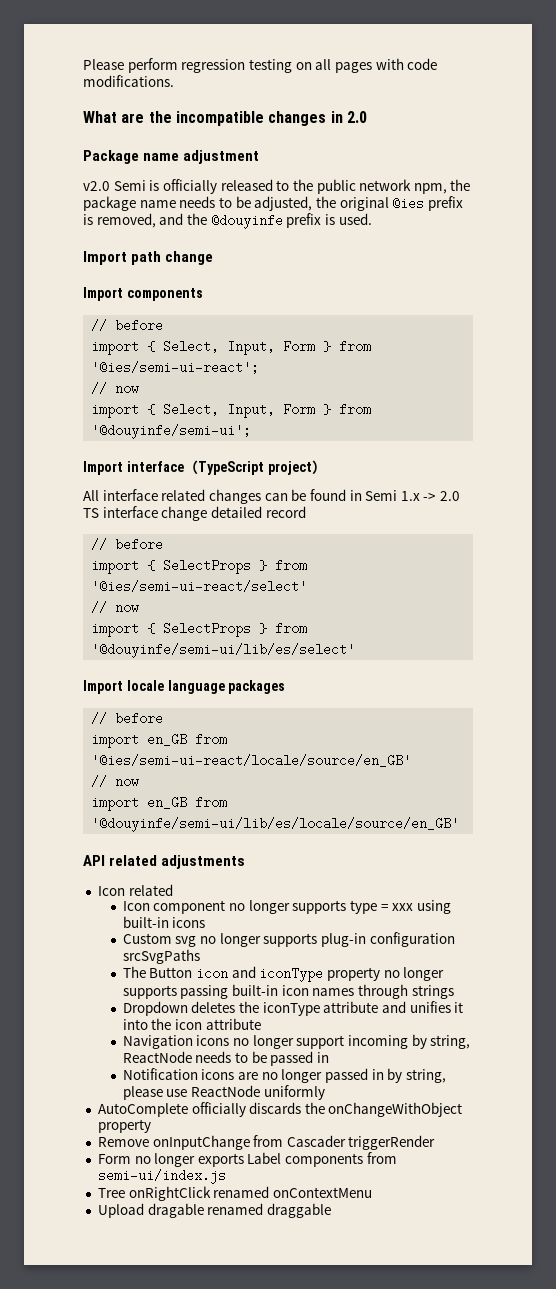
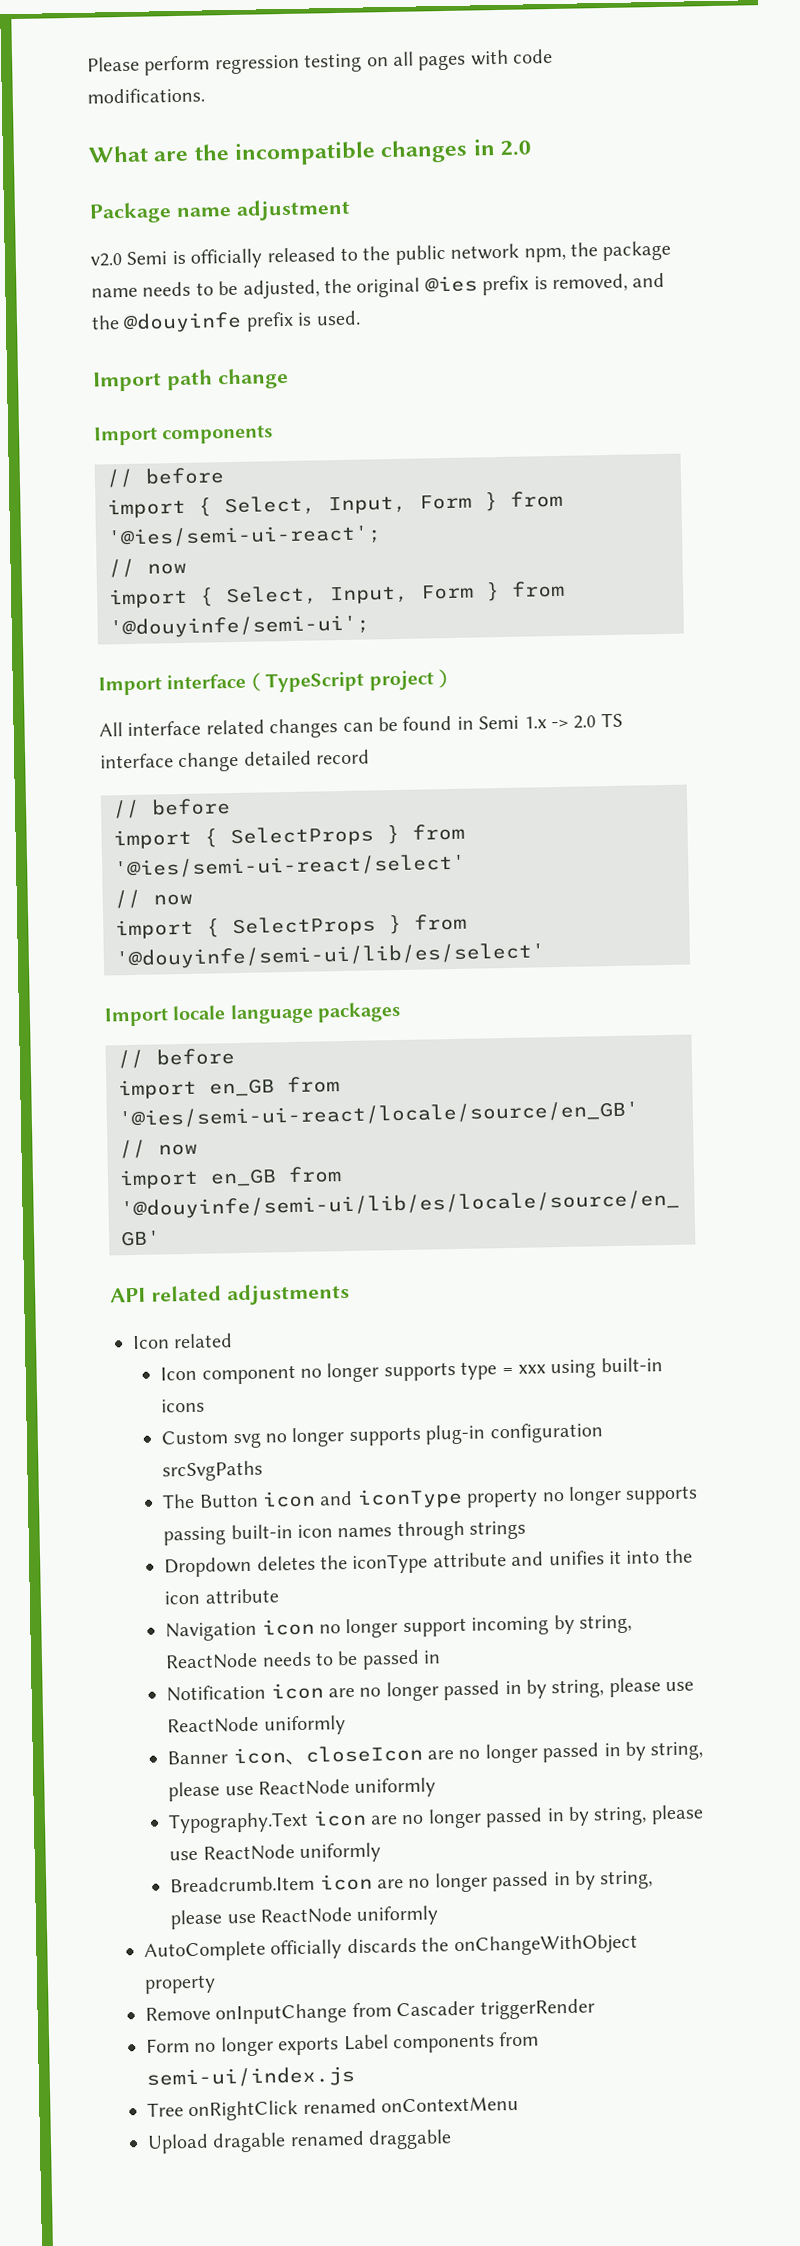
[196,1035,230,1046] icons -> [261,1618,315,1636] icon
[201,1069,235,1080] icons -> [270,1677,695,1702] [167,1715,346,1736] [167,1741,704,1766] [168,1777,437,1802] [168,1804,704,1834] [169,1842,382,1864] [170,1873,373,1893] icon are no longer passed in by string, please use ReactNode uniformly // Banner icon、closeIcon are no longer passed in by string, please use ReactNode uniformly // Typography.Text icon are no longer passed in by string, please use ReactNode uniformly // Breadcrumb.Item icon

